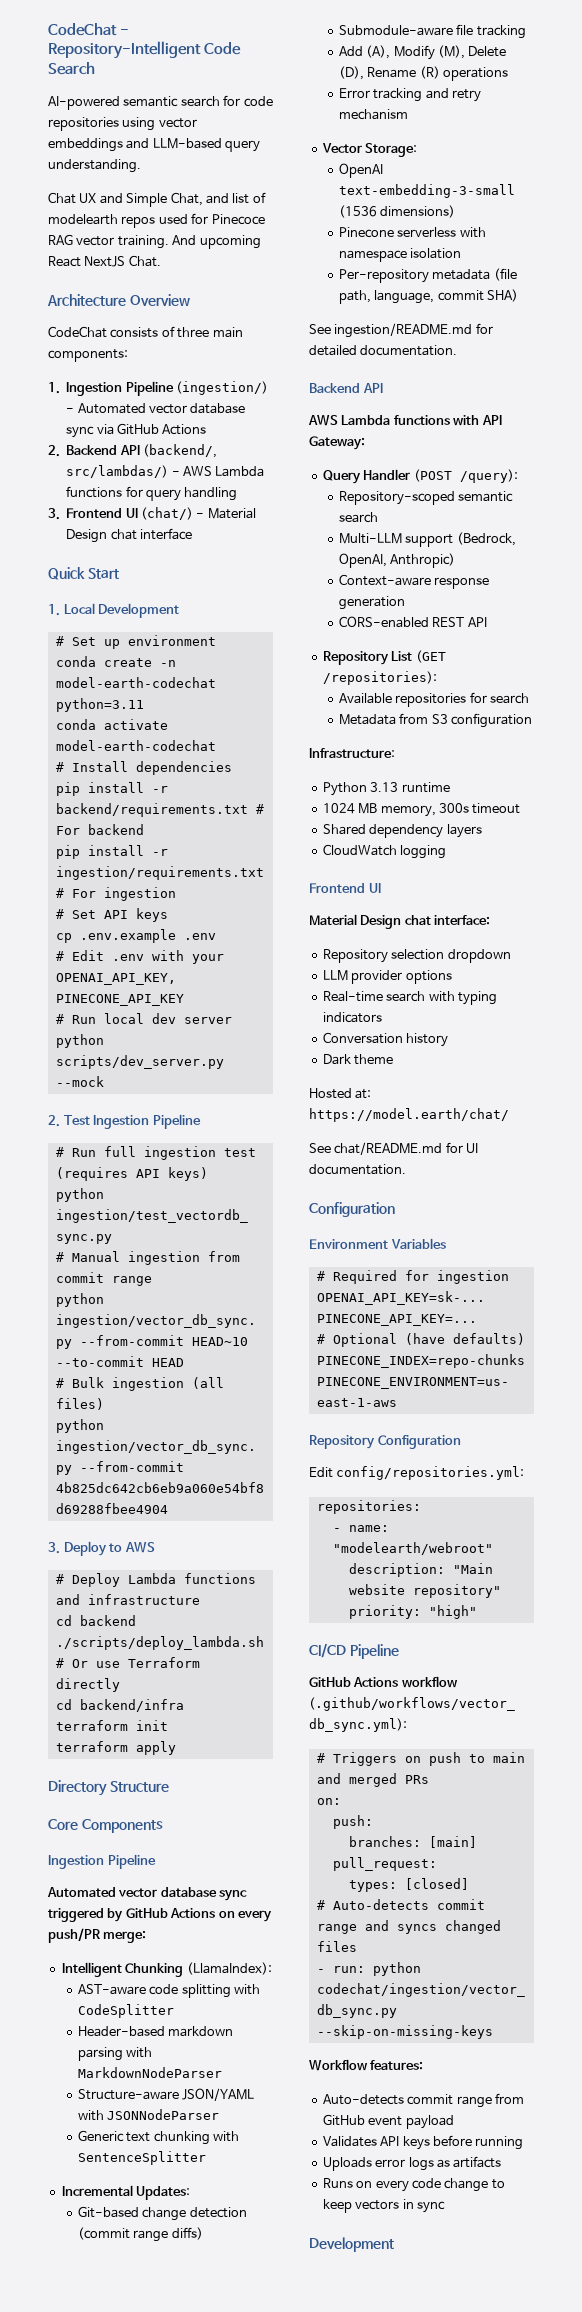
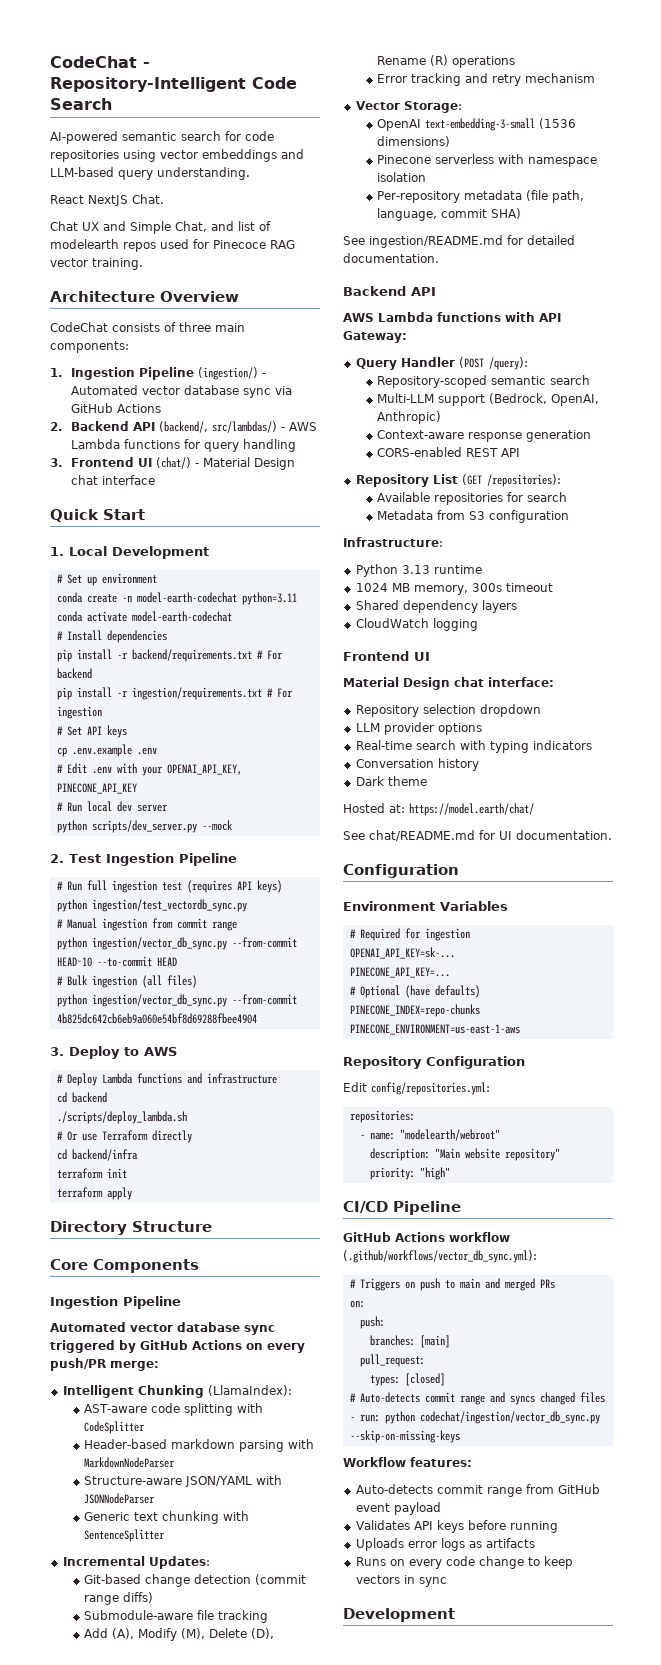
(141, 166) none -> [50,194,164,206] // React NextJS Chat.
[172,235,261,249] [48,255,161,267] And upcoming React NextJS Chat. -> (143, 264) none

